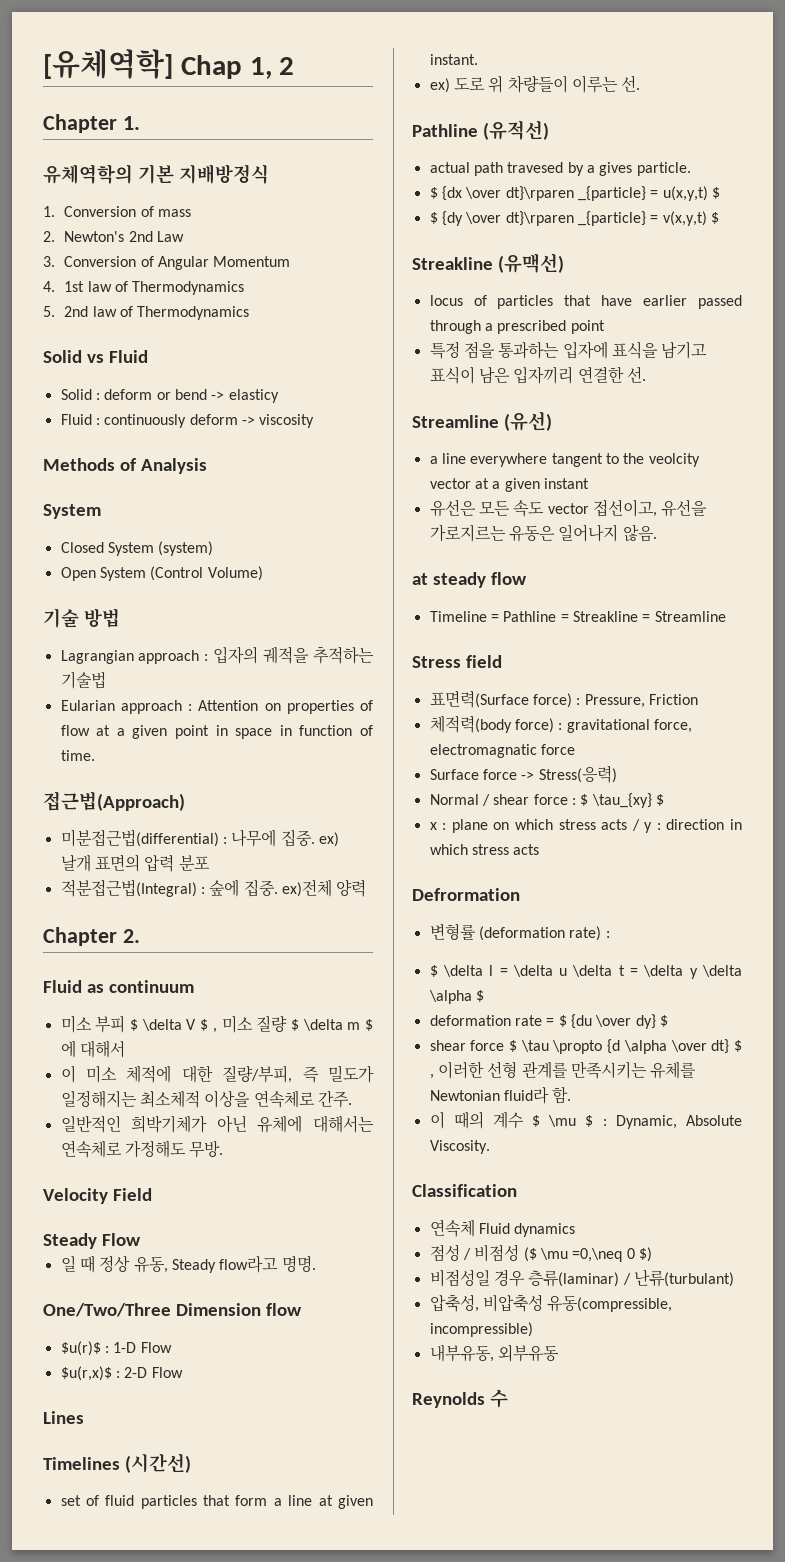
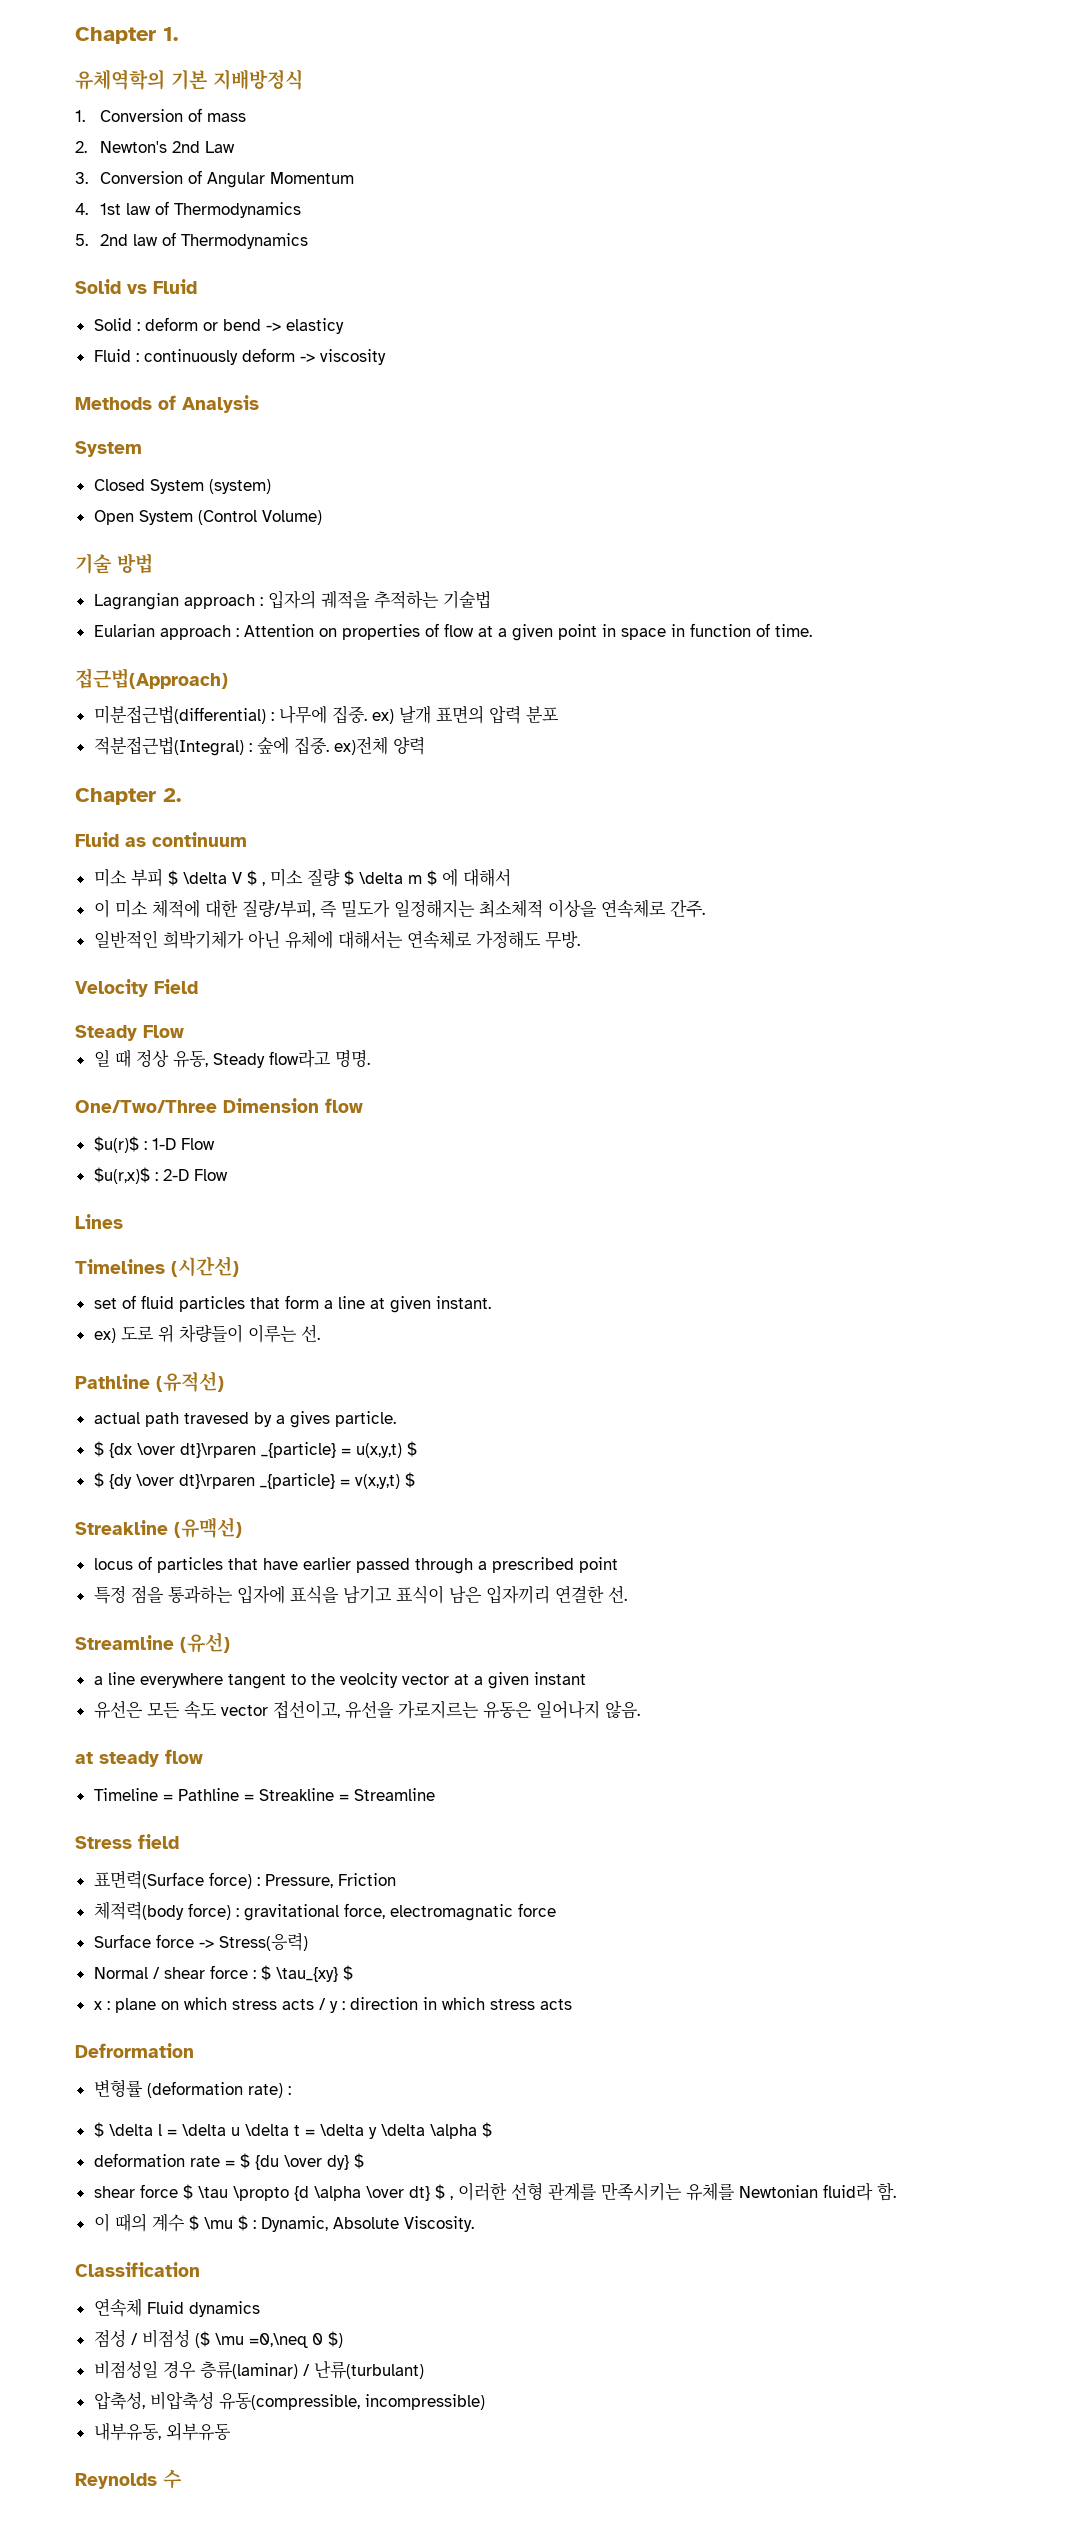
[43,49,295,79] [유체역학] Chap 1, 2 // -> (75, 35) none

